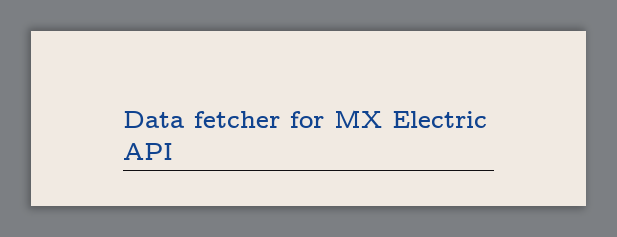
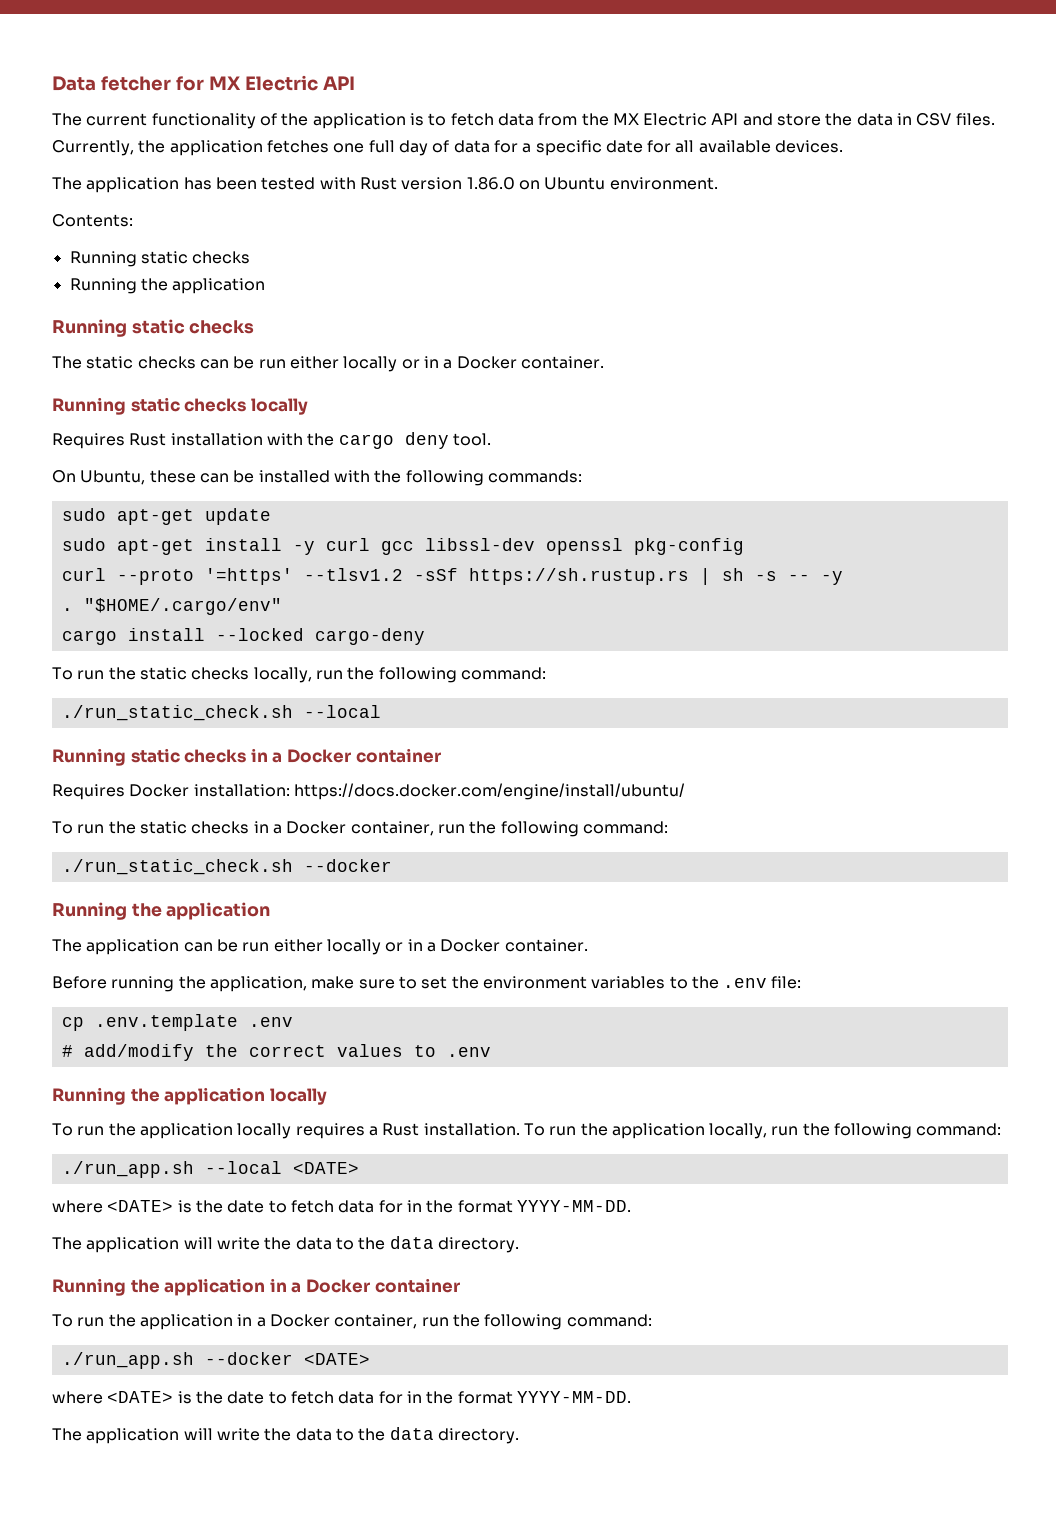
(173, 151) none -> [52,113,995,129] [52,140,844,156] [52,177,718,193] [52,214,133,227] [69,251,251,267] [69,278,266,294] [52,319,255,337] [52,356,604,372] [52,397,308,415] [52,432,491,449] [52,470,582,486] [61,508,271,525] [61,538,744,555] [61,568,843,585] [61,598,282,615] [61,628,425,645] [52,667,546,683] [61,705,381,721] [52,748,441,766] [52,783,685,800] [52,821,668,837] [61,859,392,875] [52,902,271,920] [52,939,588,955] [52,976,802,992] [61,1014,293,1031] [61,1044,491,1061] [52,1087,327,1105] [52,1123,1002,1139] [61,1161,359,1178] [52,1200,631,1213] [52,1236,519,1253] [52,1278,460,1296] [52,1314,652,1330] [61,1352,370,1369] [52,1391,631,1404] [52,1427,519,1444] // The current functionality of the application is to fetch data from the MX Electric API and store the data in CSV files. Currently, the application fetches one full day of data for a specific date for all available devices. // The application has been tested with Rust version 1.86.0 on Ubuntu environment. // Contents: // Running static checks // Running the application // Running static checks // The static checks can be run either locally or in a Docker container. // Running static checks locally // Requires Rust installation with the cargo deny tool. // On Ubuntu, these can be installed with the following commands: // sudo apt-get update // sudo apt-get install -y curl gcc libssl-dev openssl pkg-config // curl --proto '=https' --tlsv1.2 -sSf https://sh.rustup.rs | sh -s -- -y // . "$HOME/.cargo/env" // cargo install --locked cargo-deny // To run the static checks locally, run the following command: // ./run_static_check.sh --local // Running static checks in a Docker container // Requires Docker installation: https://docs.docker.com/engine/install/ubuntu/ // To run the static checks in a Docker container, run the following command: // ./run_static_check.sh --docker // Running the application // The application can be run either locally or in a Docker container. // Before running the application, make sure to set the environment variables to the .env file: // cp .env.template .env // # add/modify the correct values to .env // Running the application locally // To run the application locally requires a Rust installation. To run the application locally, run the following command: // ./run_app.sh --local <DATE> // where <DATE> is the date to fetch data for in the format YYYY-MM-DD. // The application will write the data to the data directory. // Running the application in a Docker container // To run the application in a Docker container, run the following command: // ./run_app.sh --docker <DATE> // where <DATE> is the date to fetch data for in the format YYYY-MM-DD. // The application will write the data to the data directory.

